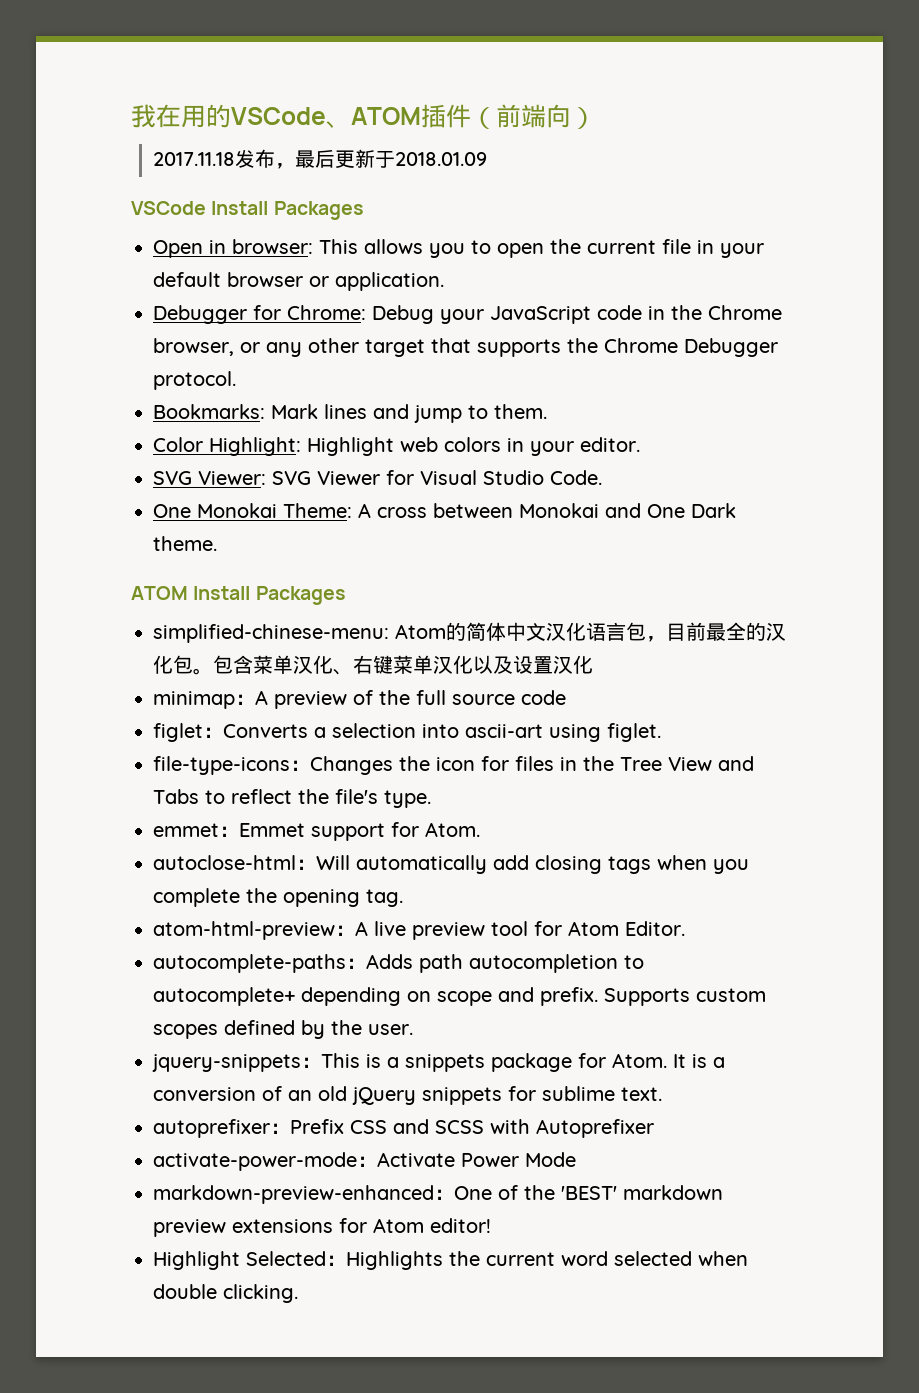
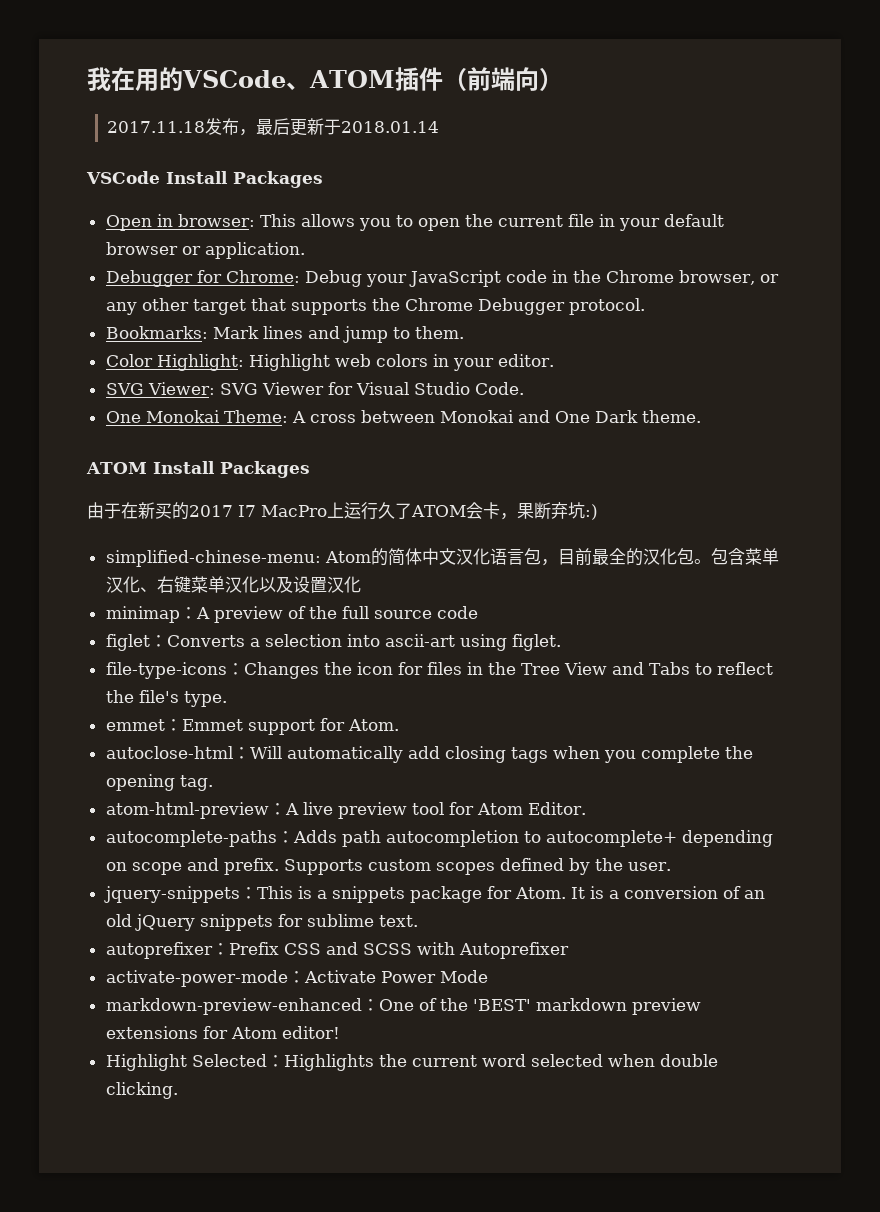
[395,152,488,166] 2018.01.09 -> [340,121,439,133] 2018.01.14
(346, 595) none -> [87,502,598,520] // 由于在新买的2017 I7 MacPro上运行久了ATOM会卡，果断弃坑:)

